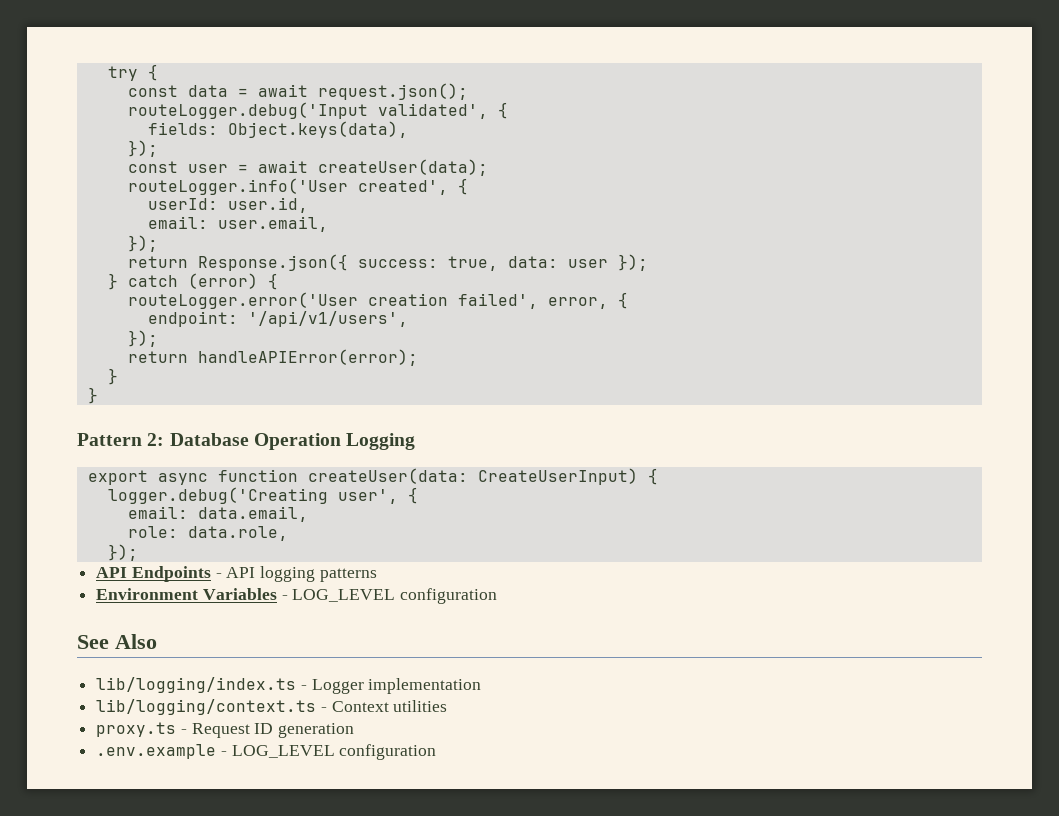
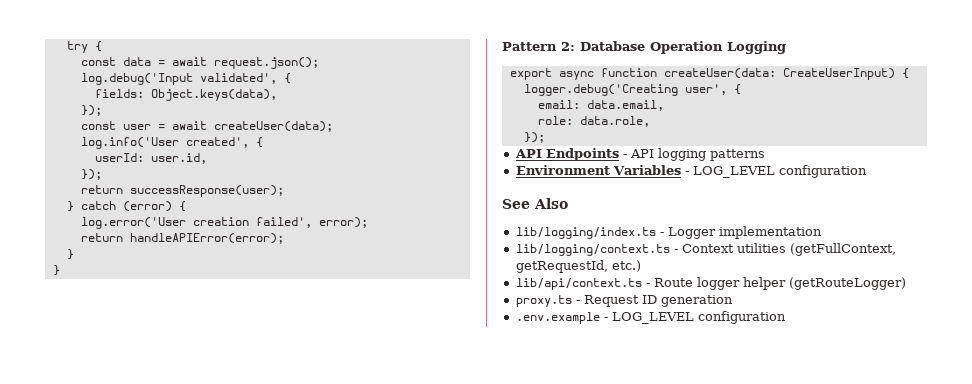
[127,102,368,119] routeLogger.debug('Input -> [80,73,193,85] log.debug('Input
[127,178,348,195] routeLogger.info('User -> [80,137,179,149] log.info('User
[147,216,328,232] [127,235,158,252] [127,254,648,271] // email: user.email, // }); // return Response.json({ success: true, data: user }); -> [80,169,102,180] [80,185,284,197] // }); // return successResponse(user);
[127,292,358,309] routeLogger.error('User -> [80,217,186,229] log.error('User
[547,292,628,309] [147,311,408,327] [127,330,158,347] error, { // endpoint: '/api/v1/users', // }); -> [318,217,368,228] error);
(448, 706) none -> [789,243,896,256] [515,260,641,273] [515,277,906,290] (getFullContext, getRequestId, etc.) // lib/api/context.ts - Route logger helper (getRouteLogger)

